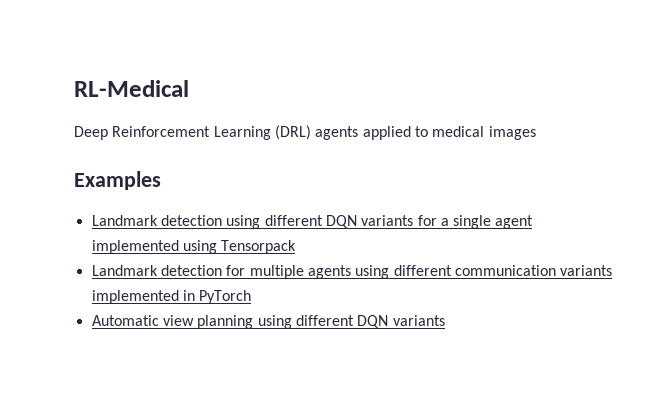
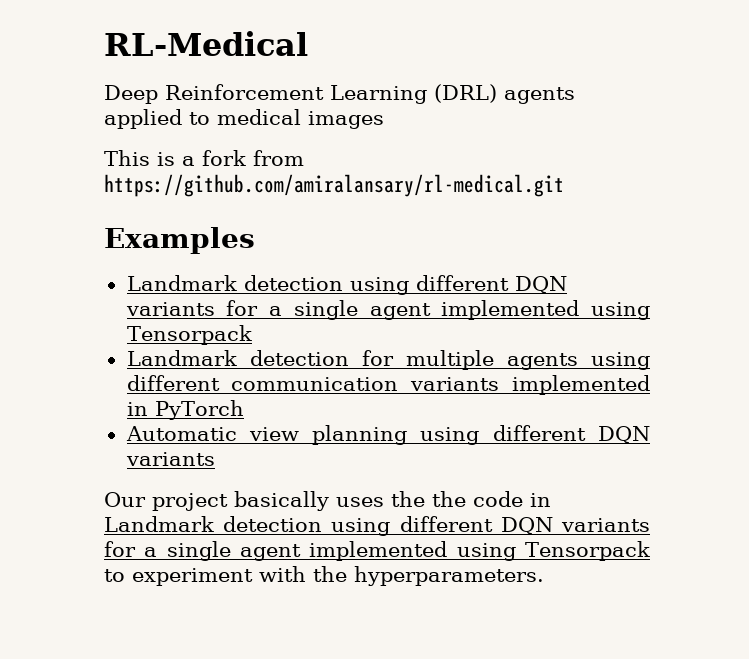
(536, 133) none -> [104,150,304,166] [104,174,564,197] // This is a fork from https://github.com/amiralansary/rl-medical.git
(445, 320) none -> [104,491,551,511] [104,516,650,536] [104,541,651,561] [104,566,544,586] // Our project basically uses the the code in Landmark detection using different DQN variants for a single agent implemented using Tensorpack to experiment with the hyperparameters.

